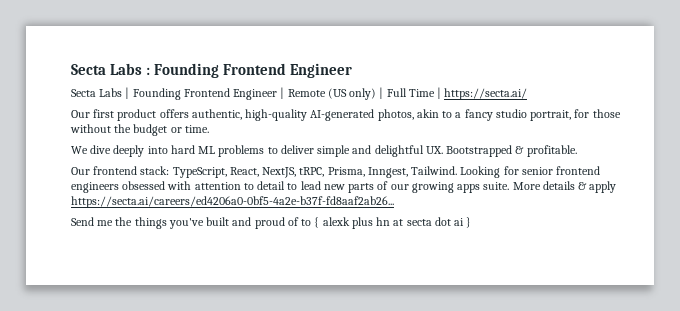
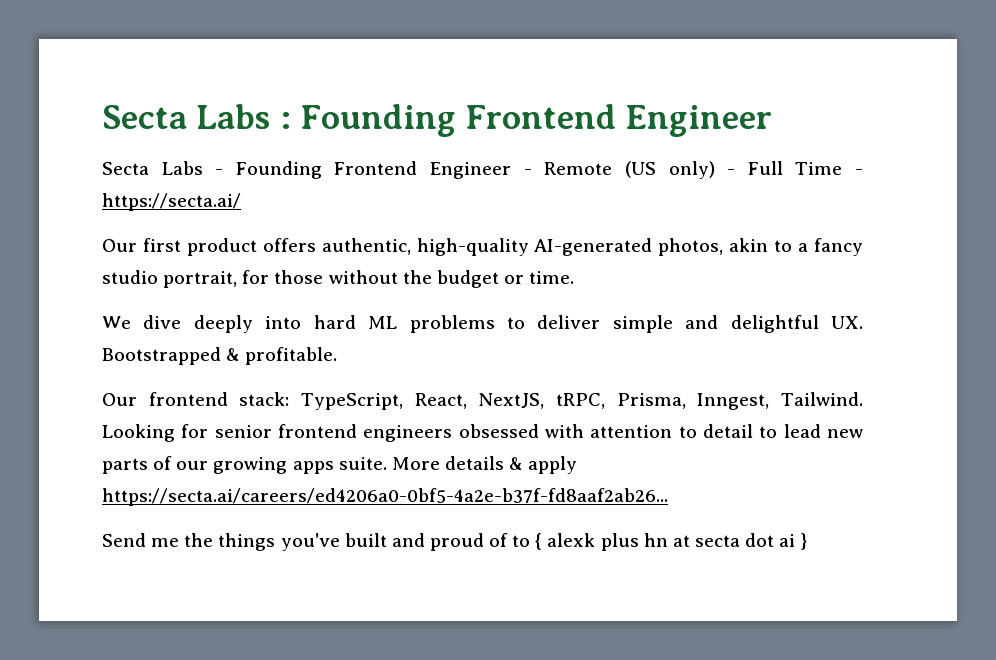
[125,87,285,100] | Founding Frontend Engineer | -> [215,161,532,179] - Founding Frontend Engineer -
[379,87,384,99] | -> [727,169,736,175] -
[437,87,442,99] | -> [855,169,864,175] -

